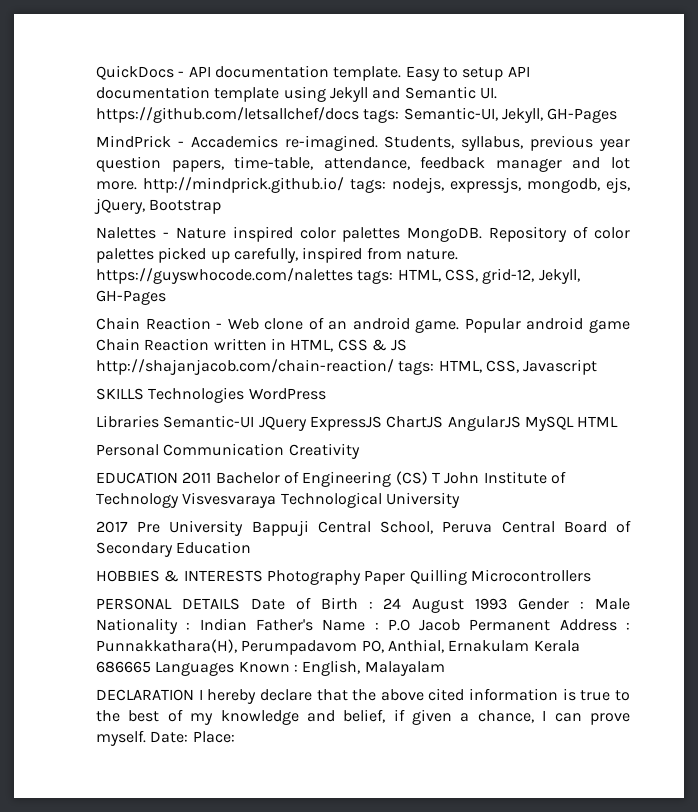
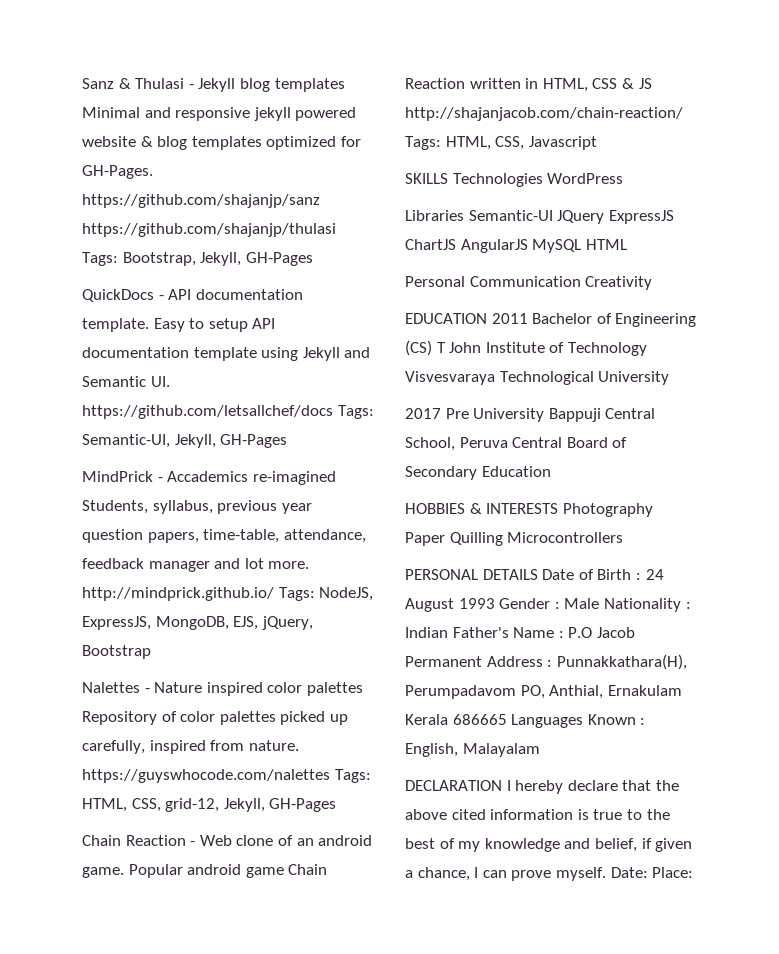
(96, 72) none -> [82,78,345,92] [82,107,357,121] [82,136,361,150] [82,165,153,179] [82,194,320,208] [82,223,336,237] [82,252,313,266] Sanz & Thulasi - Jekyll blog templates Minimal and responsive jekyll powered website & blog templates optimized for GH-Pages. https://github.com/shajanjp/sanz https://github.com/shajanjp/thulasi Tags: Bootstrap, Jekyll, GH-Pages //
[363,109,400,123] tags: -> [337,405,374,419] Tags:
[284,135,378,151] re-imagined. -> [252,471,336,485] re-imagined
[350,177,630,193] tags: nodejs, expressjs, mongodb, ejs, -> [278,587,374,601] [82,616,259,630] Tags: NodeJS, ExpressJS, MongoDB, EJS,
[407,227,483,242] MongoDB. -> (363, 689) none
[357,270,394,284] tags: -> [334,769,371,783] Tags:
[398,361,435,375] tags: -> [405,136,441,150] Tags:

